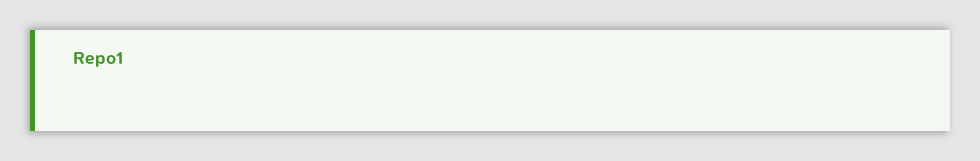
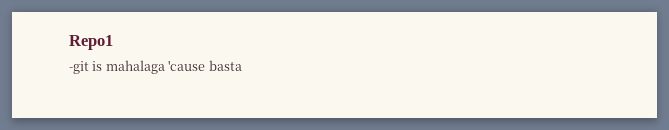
(123, 59) none -> [69,60,242,74] // -git is mahalaga 'cause basta

